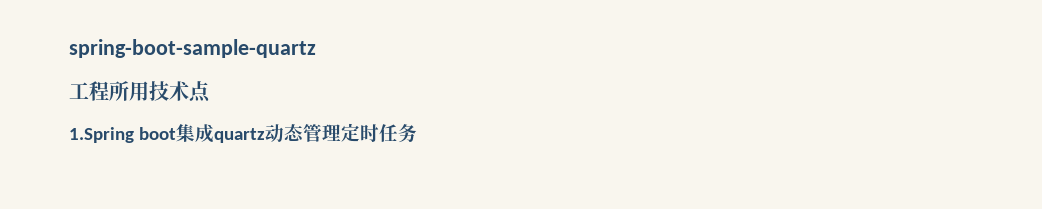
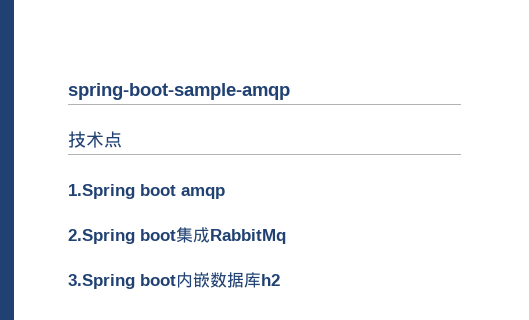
[69,39,316,58] [69,81,149,101] spring-boot-sample-quartz // 工程所用 -> [68,83,290,100] spring-boot-sample-amqp //
[175,123,417,143] 集成quartz动态管理定时任务 -> [181,187,225,199] [68,227,286,244] [68,272,280,289] amqp // 2.Spring boot集成RabbitMq // 3.Spring boot内嵌数据库h2

